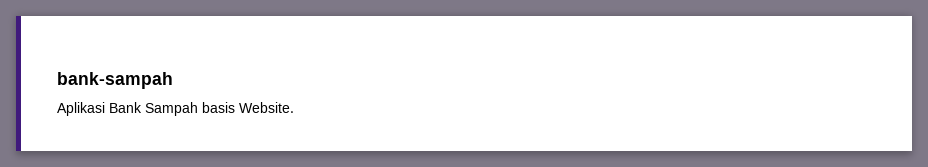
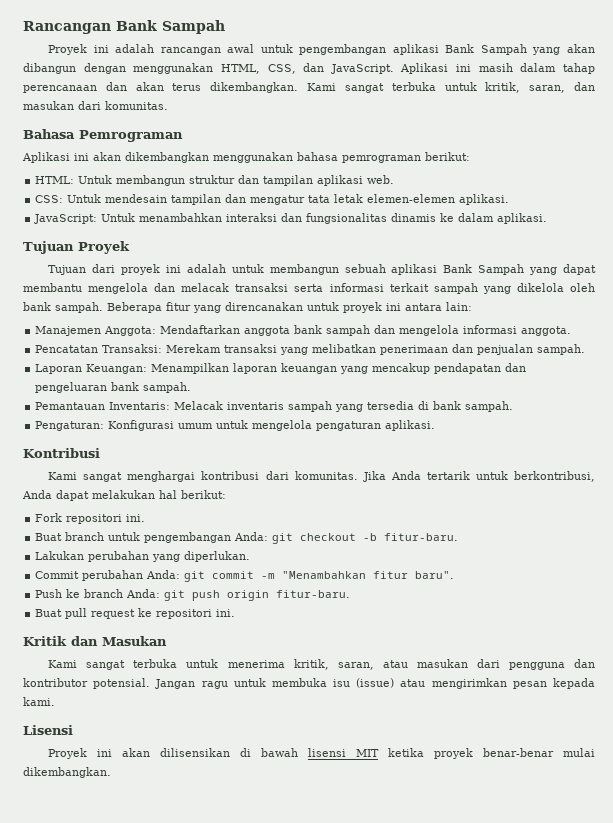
[57,72,173,89] [57,102,294,116] bank-sampah // Aplikasi Bank Sampah basis Website. -> [23,20,225,34] [48,44,595,55] [23,63,595,74] [23,82,595,93] [23,101,168,110] [23,129,183,142] [22,152,470,163] [35,175,395,186] [35,194,510,205] [34,213,548,224] [23,241,130,254] [48,264,596,275] [23,283,595,294] [23,302,472,313] [35,325,572,336] [35,344,586,355] [35,363,527,374] [35,382,192,393] [35,401,514,412] [35,420,436,431] [23,448,100,458] [48,471,595,482] [22,490,226,501] [35,513,146,524] [35,532,459,544] [35,551,251,562] [35,570,455,582] [35,589,351,601] [35,608,236,619] [23,636,167,646] [48,659,595,670] [23,678,595,689] [23,697,55,706] [23,725,73,735] [48,748,595,759] [23,767,111,778] Rancangan Bank Sampah // Proyek ini adalah rancangan awal untuk pengembangan aplikasi Bank Sampah yang akan dibangun dengan menggunakan HTML, CSS, dan JavaScript. Aplikasi ini masih dalam tahap perencanaan dan akan terus dikembangkan. Kami sangat terbuka untuk kritik, saran, dan masukan dari komunitas. // Bahasa Pemrograman // Aplikasi ini akan dikembangkan menggunakan bahasa pemrograman berikut: // HTML: Untuk membangun struktur dan tampilan aplikasi web. // CSS: Untuk mendesain tampilan dan mengatur tata letak elemen-elemen aplikasi. // JavaScript: Untuk menambahkan interaksi dan fungsionalitas dinamis ke dalam aplikasi. // Tujuan Proyek // Tujuan dari proyek ini adalah untuk membangun sebuah aplikasi Bank Sampah yang dapat membantu mengelola dan melacak transaksi serta informasi terkait sampah yang dikelola oleh bank sampah. Beberapa fitur yang direncanakan untuk proyek ini antara lain: // Manajemen Anggota: Mendaftarkan anggota bank sampah dan mengelola informasi anggota. // Pencatatan Transaksi: Merekam transaksi yang melibatkan penerimaan dan penjualan sampah. // Laporan Keuangan: Menampilkan laporan keuangan yang mencakup pendapatan dan pengeluaran bank sampah. // Pemantauan Inventaris: Melacak inventaris sampah yang tersedia di bank sampah. // Pengaturan: Konfigurasi umum untuk mengelola pengaturan aplikasi. // Kontribusi // Kami sangat menghargai kontribusi dari komunitas. Jika Anda tertarik untuk berkontribusi, Anda dapat melakukan hal berikut: // Fork repositori ini. // Buat branch untuk pengembangan Anda: git checkout -b fitur-baru. // Lakukan perubahan yang diperlukan. // Commit perubahan Anda: git commit -m "Menambahkan fitur baru". // Push ke branch Anda: git push origin fitur-baru. // Buat pull request ke repositori ini. // Kritik dan Masukan // Kami sangat terbuka untuk menerima kritik, saran, atau masukan dari pengguna dan kontributor potensial. Jangan ragu untuk membuka isu (issue) atau mengirimkan pesan kepada kami. // Lisensi // Proyek ini akan dilisensikan di bawah lisensi MIT ketika proyek benar-benar mulai dikembangkan.

